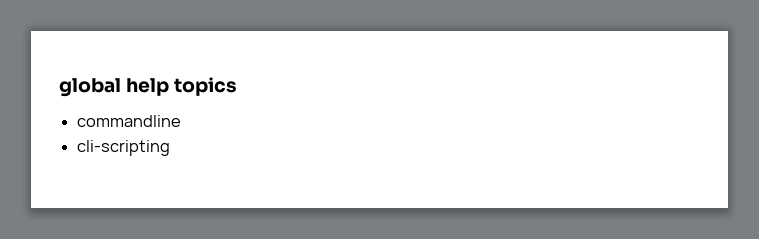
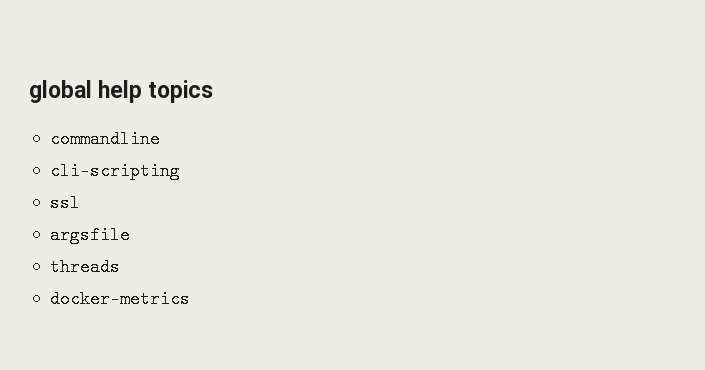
(171, 148) none -> [49,194,80,212] [49,226,130,244] [49,258,120,276] [49,290,190,308] // ssl // argsfile // threads // docker-metrics

